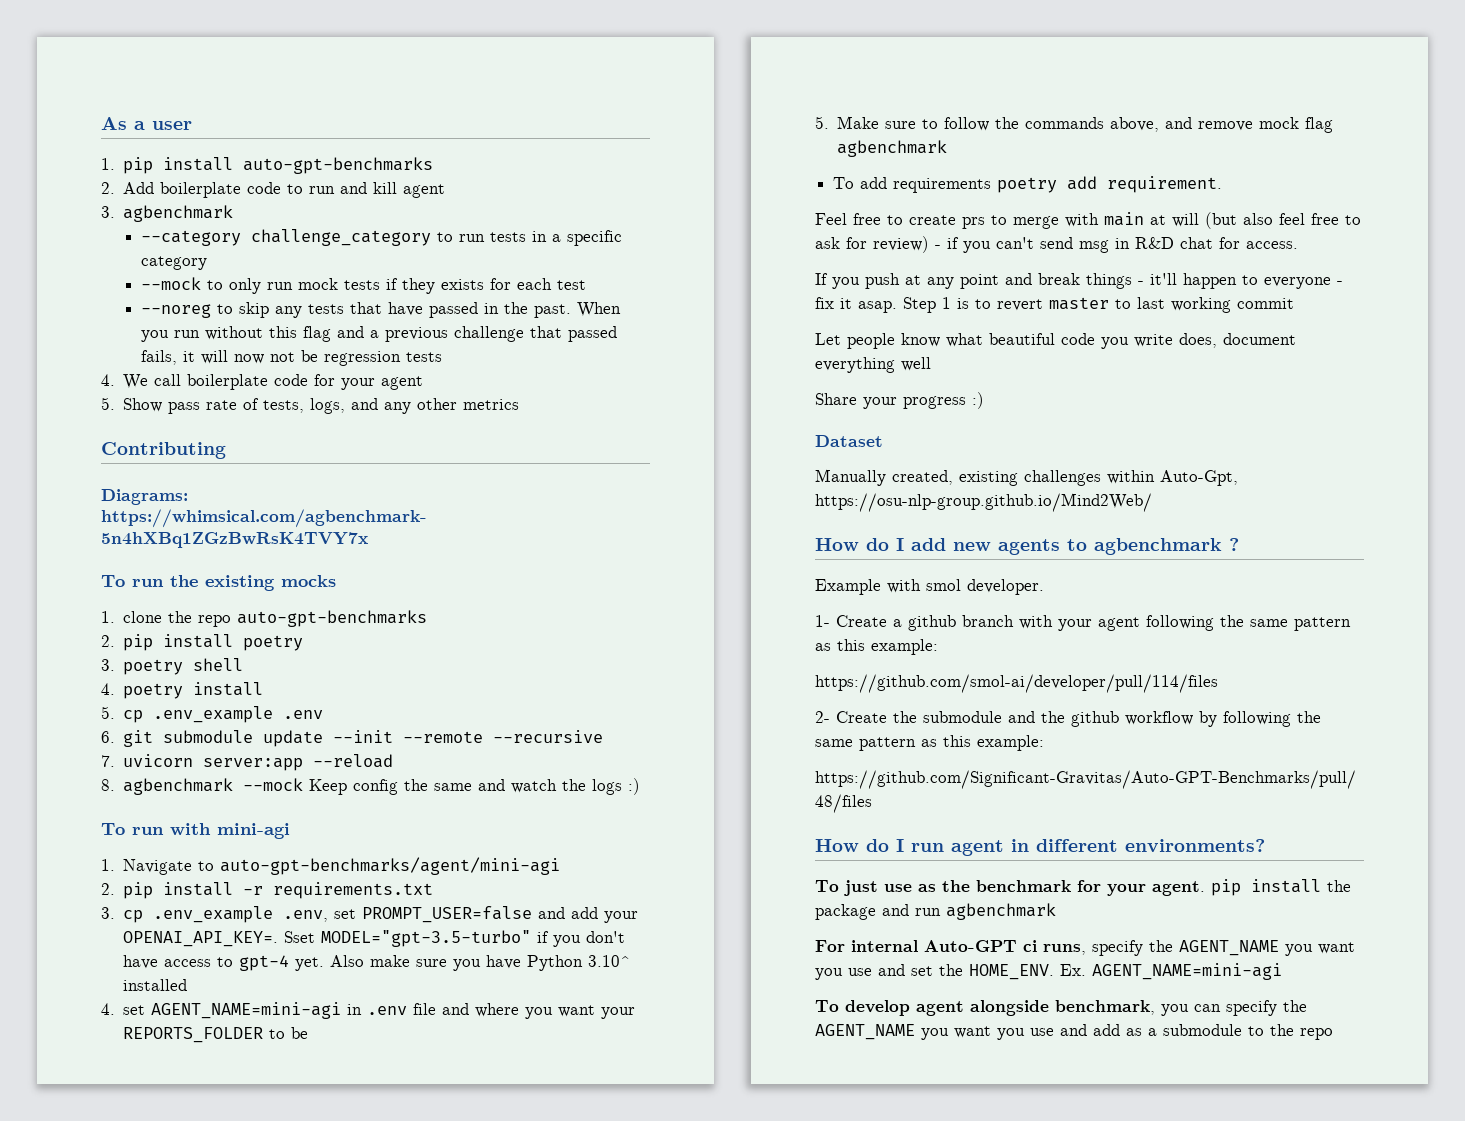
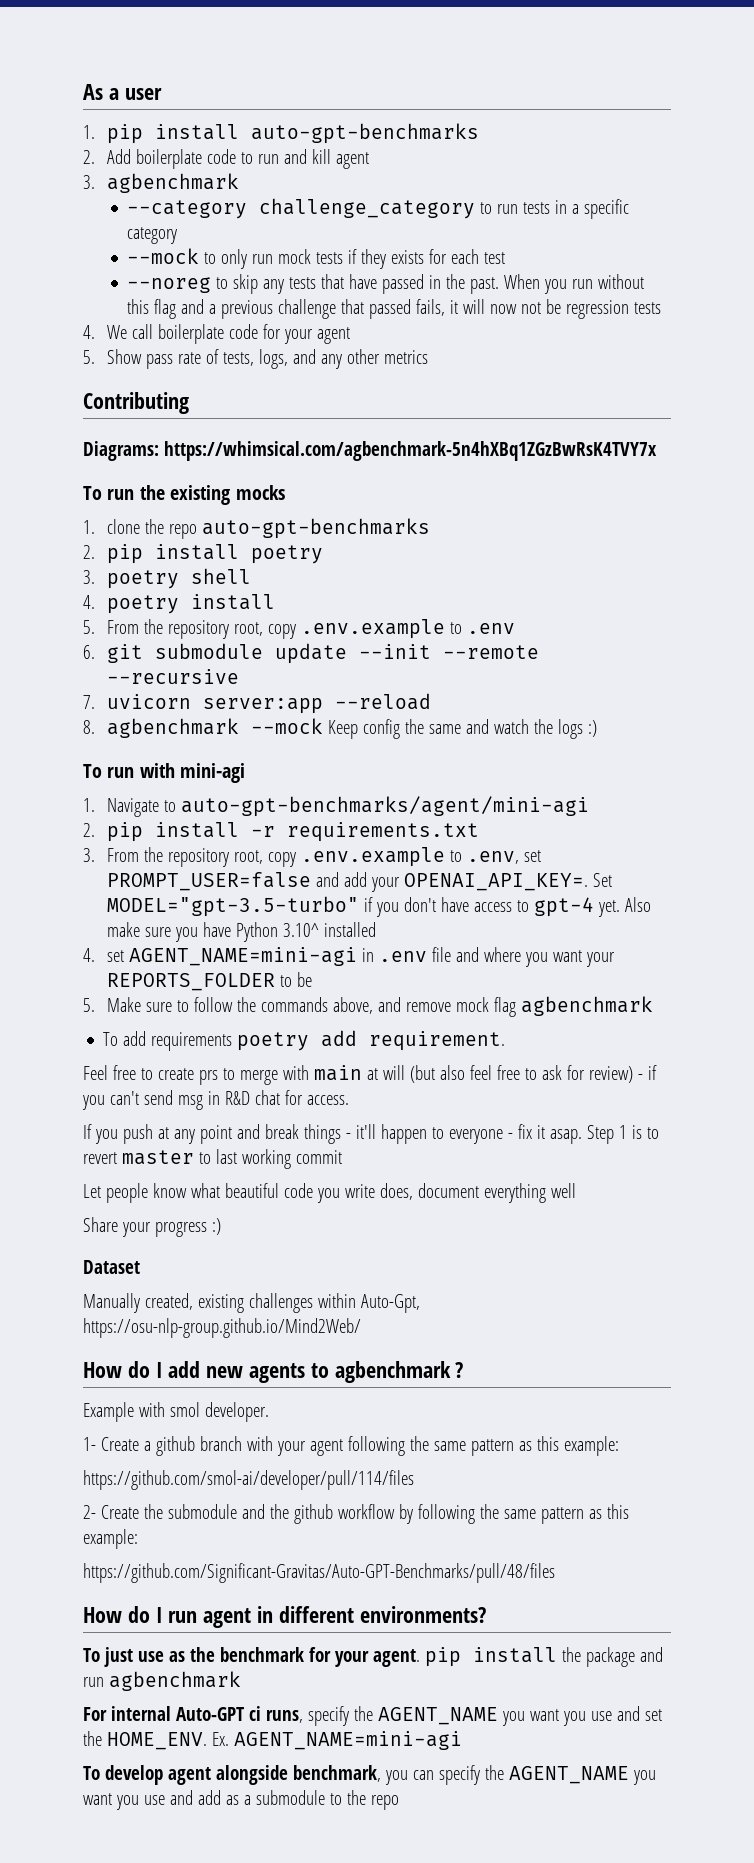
[123,706,274,723] cp .env_example -> [107,619,462,639] From the repository root, copy .env.example to
[123,906,274,923] cp .env_example -> [107,847,462,867] From the repository root, copy .env.example to
[284,931,316,943] Sset -> [592,873,612,887] Set

